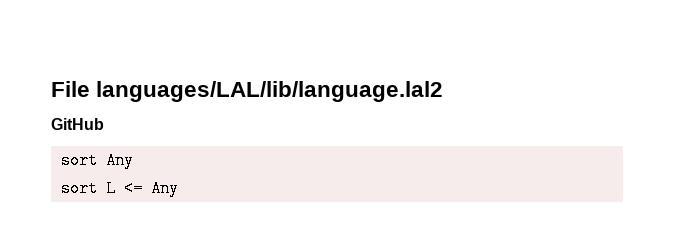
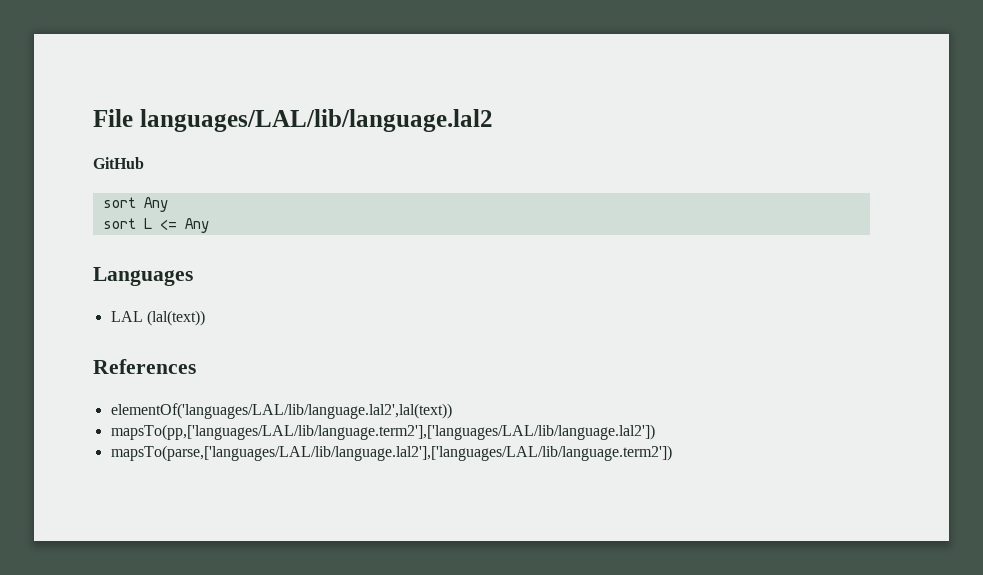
(179, 188) none -> [93,267,193,286] [110,310,205,326] [93,359,196,374] [110,403,452,419] [110,424,655,440] [110,445,672,461] // Languages // LAL (lal(text)) // References // elementOf('languages/LAL/lib/language.lal2',lal(text)) // mapsTo(pp,['languages/LAL/lib/language.term2'],['languages/LAL/lib/language.lal2']) // mapsTo(parse,['languages/LAL/lib/language.lal2'],['languages/LAL/lib/language.term2'])

